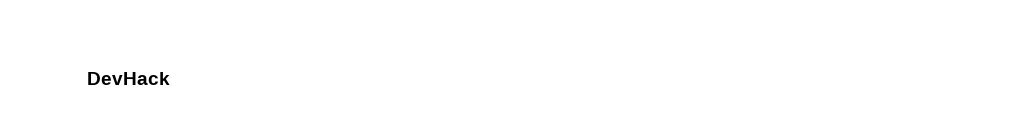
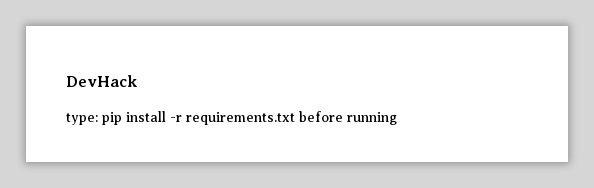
(170, 78) none -> [66,111,397,125] // type: pip install -r requirements.txt before running

